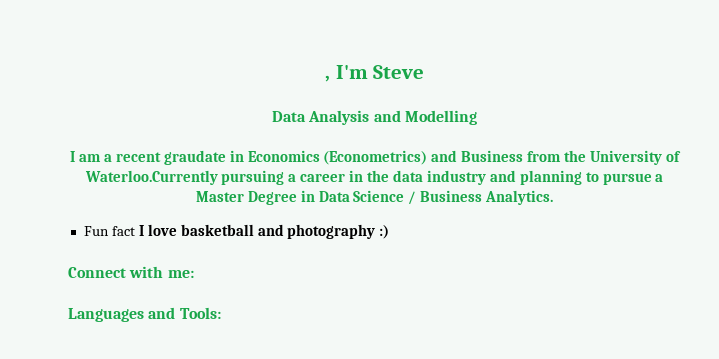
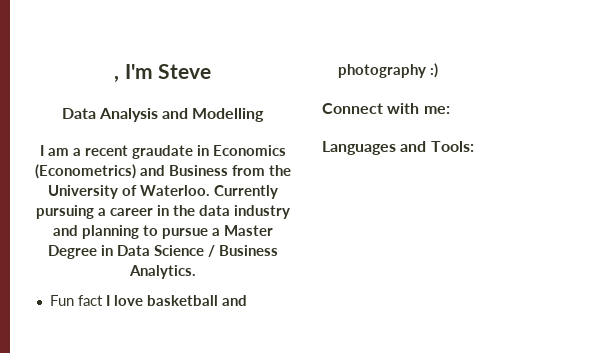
[84,170,218,185] Waterloo.Currently -> [139,185,278,199] Waterloo. Currently

